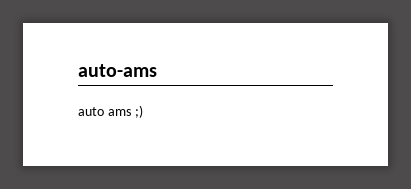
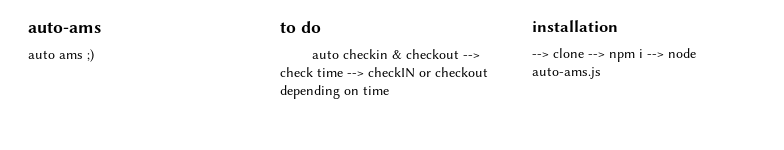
(143, 111) none -> [280,21,321,33] [311,49,480,59] [280,67,488,78] [280,85,389,99] [532,20,618,32] [532,48,696,62] [532,67,601,79] // to do // auto checkin & checkout --> check time --> checkIN or checkout depending on time // installation // --> clone --> npm i --> node auto-ams.js

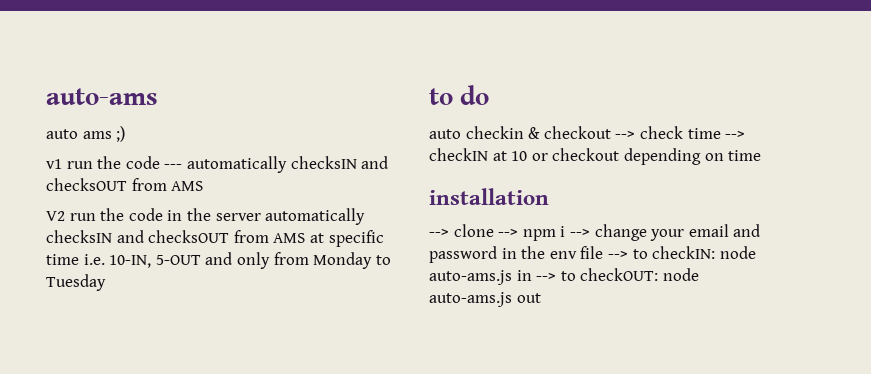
(94, 55) none -> [46,156,389,173] [46,178,204,191] [46,208,366,225] [46,230,384,247] [46,252,391,269] [46,274,106,291] // v1 run the code --- automatically checksIN and checksOUT from AMS // V2 run the code in the server automatically checksIN and checksOUT from AMS at specific time i.e. 10-IN, 5-OUT and only from Monday to Tuesday
(415, 72) none -> [492,151,528,161] at 10
[668,48,696,58] [532,67,601,79] node auto-ams.js -> [594,224,761,241] [429,246,756,263] [429,268,699,285] [429,292,541,307] change your email and password in the env file --> to checkIN: node auto-ams.js in --> to checkOUT: node auto-ams.js out

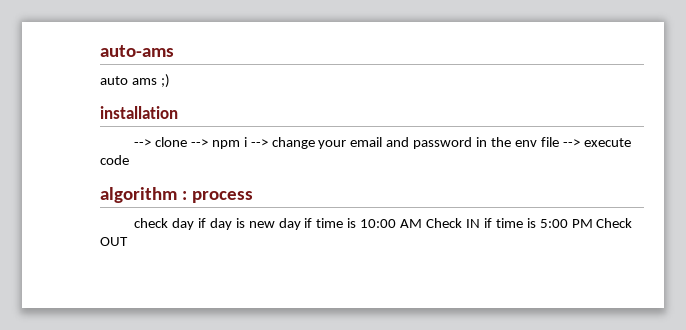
[46,156,389,173] [46,178,204,191] [46,208,366,225] [46,230,384,247] [46,252,391,269] [46,274,106,291] [429,85,490,105] [429,126,746,139] [429,148,762,165] // v1 run the code --- automatically checksIN and checksOUT from AMS // V2 run the code in the server automatically checksIN and checksOUT from AMS at specific time i.e. 10-IN, 5-OUT and only from Monday to Tuesday // to do // auto checkin & checkout --> check time --> checkIN at 10 or checkout depending on time -> (170, 81) none
[632,246,756,259] [429,268,699,285] [429,292,541,307] to checkIN: node auto-ams.js in --> to checkOUT: node auto-ams.js out -> [583,138,631,147] [100,155,129,165] [100,187,253,203] [134,218,633,230] [100,237,128,246] execute code // algorithm : process // check day if day is new day if time is 10:00 AM Check IN if time is 5:00 PM Check OUT

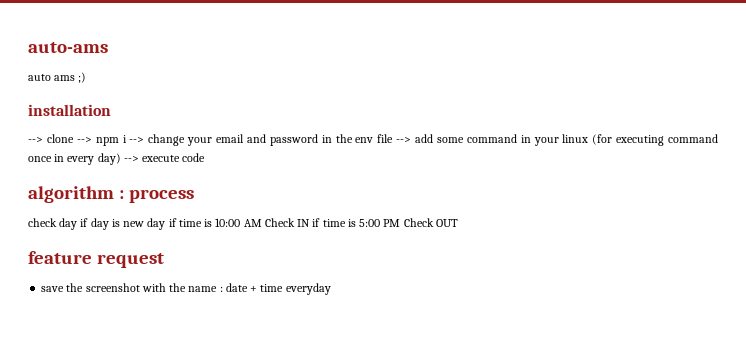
(580, 143) none -> [415,134,718,146] [28,153,139,165] add some command in your linux (for executing command once in every day) -->
(128, 241) none -> [28,251,164,268] [41,283,331,295] // feature request // save the screenshot with the name : date + time everyday

